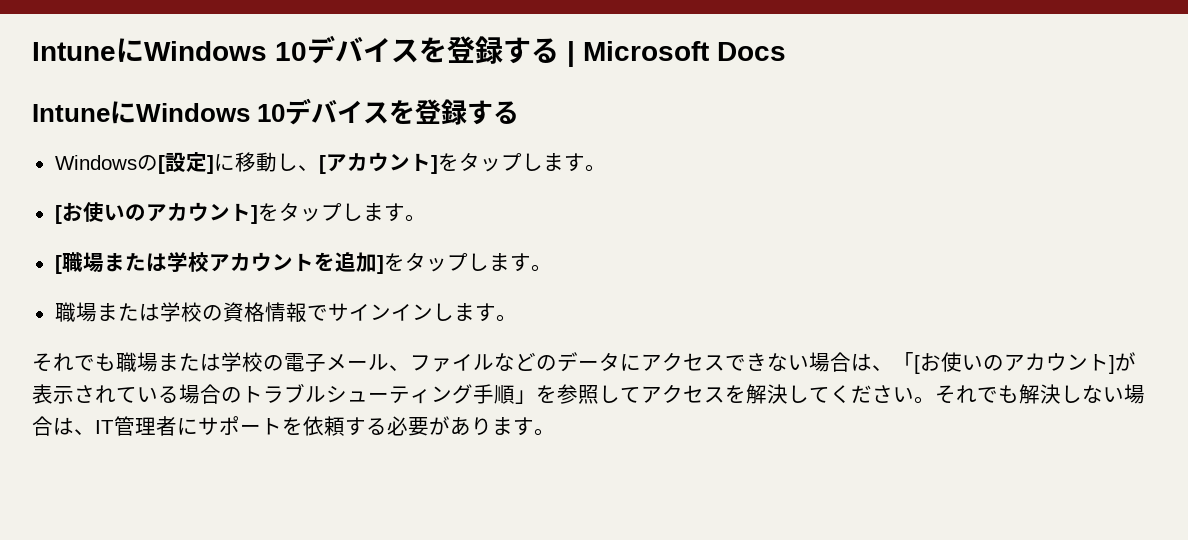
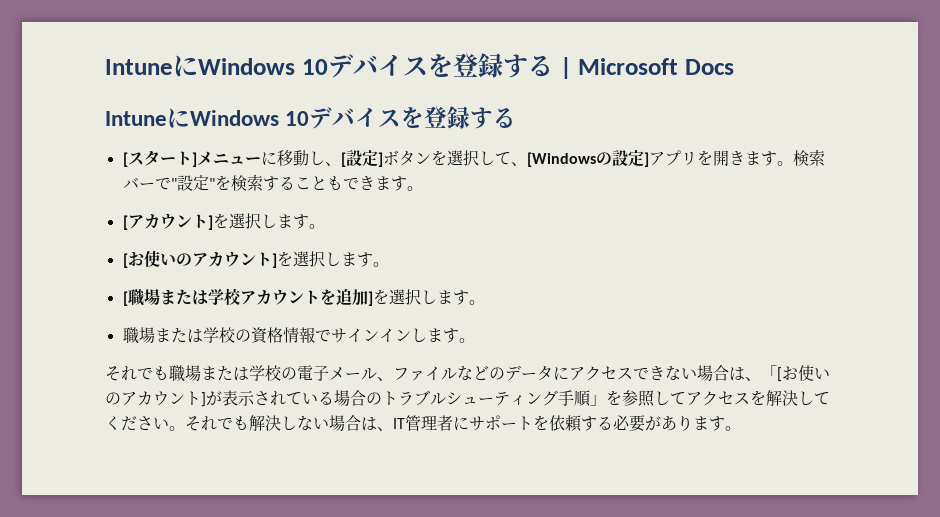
[54,152,319,174] Windowsの[設定]に移動し、 -> [122,149,825,167] [122,174,423,191] [スタート]メニューに移動し、[設定]ボタンを選択して、[Windowsの設定]アプリを開きます。検索バーで"設定"を検索することもできます。 //
[458,152,522,172] タップ -> [228,213,261,229] 選択
[278,202,342,222] タップ -> [292,251,325,267] 選択
[404,252,468,272] タップ -> [388,289,421,305] 選択

